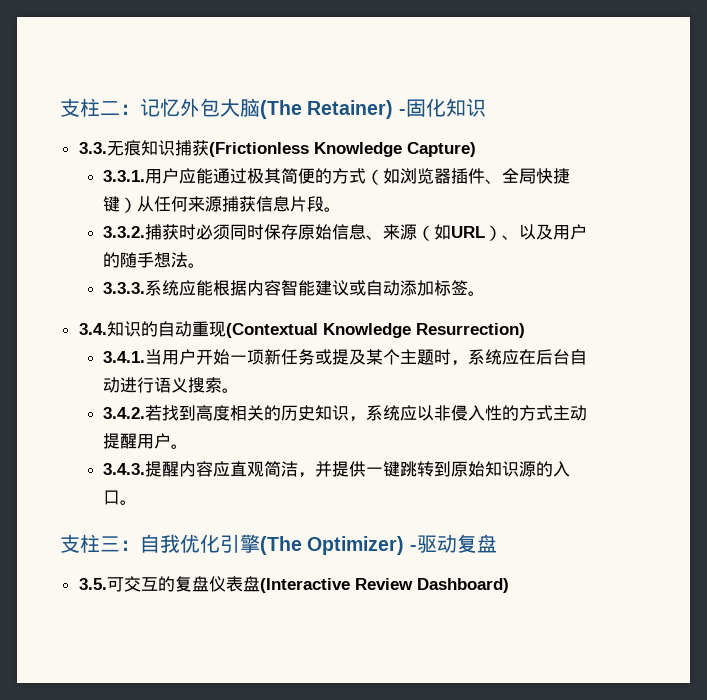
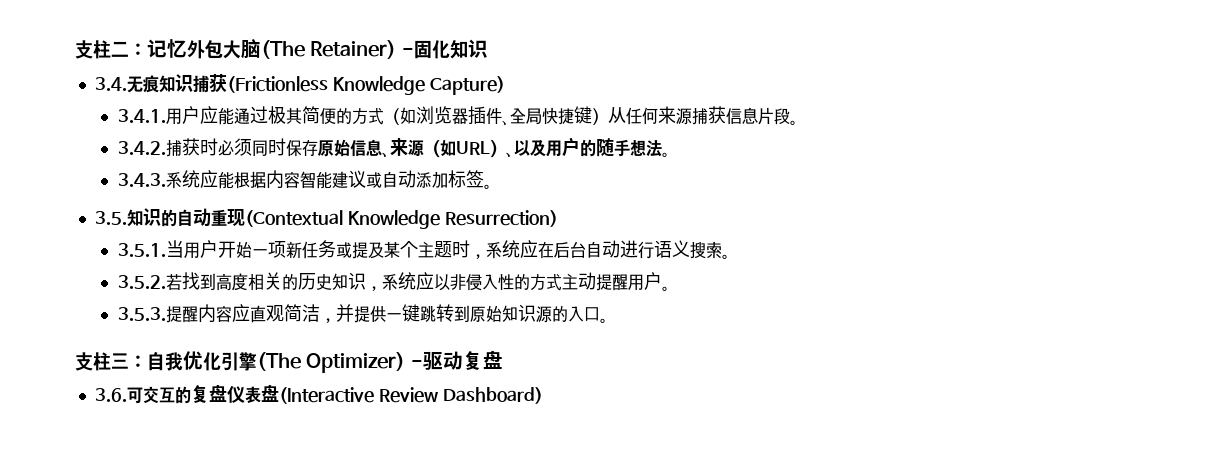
[78,142,107,154] 3.3. -> [94,77,127,91] 3.4.
[103,170,146,182] 3.3.1. -> [117,109,166,123] 3.4.1.
[103,226,146,238] 3.3.2. -> [117,141,166,155] 3.4.2.
[103,282,146,294] 3.3.3. -> [117,173,166,187] 3.4.3.
[78,323,107,335] 3.4. -> [94,211,127,225] 3.5.
[103,351,146,363] 3.4.1. -> [117,243,166,257] 3.5.1.
[103,407,146,419] 3.4.2. -> [117,275,166,289] 3.5.2.
[103,463,146,475] 3.4.3. -> [117,307,166,321] 3.5.3.
[78,578,107,590] 3.5. -> [94,388,127,402] 3.6.

